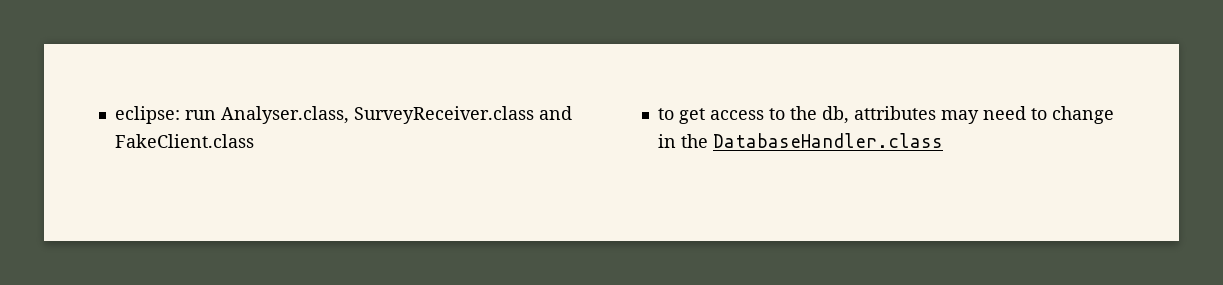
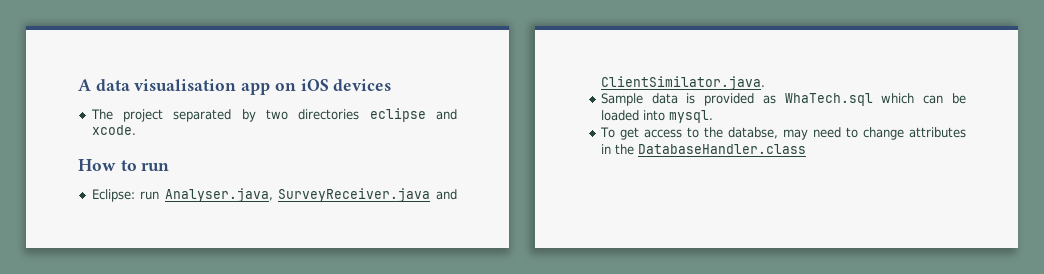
[114,106,572,124] [114,134,254,148] [657,108,674,120] eclipse: run Analyser.class, SurveyReceiver.class and FakeClient.class // to -> [78,79,392,95] [90,108,457,122] [91,125,136,135] [78,159,170,171] [91,188,457,202] [600,76,765,90] [600,93,966,106] [600,110,713,123] [599,127,615,138] A data visualisation app on iOS devices // The project separated by two directories eclipse and xcode. // How to run // Eclipse: run Analyser.java, SurveyReceiver.java and ClientSimilator.java. // Sample data is provided as WhaTech.sql which can be loaded into mysql. // To
[821,106,936,124] db, attributes -> [727,127,778,139] databse,
(1114, 115) none -> [909,127,966,138] attributes

